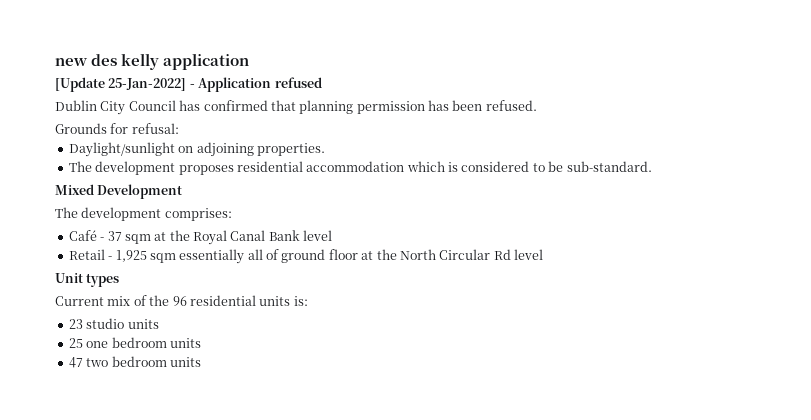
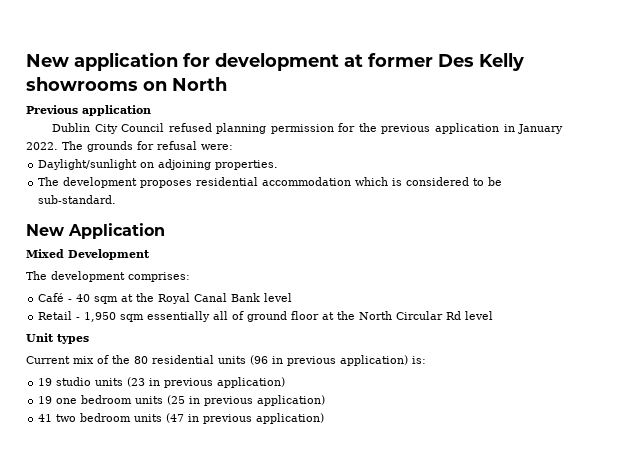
[55,53,250,70] [55,77,322,92] [55,100,537,115] [55,123,179,134] new des kelly application // [Update 25-Jan-2022] - Application refused // Dublin City Council has confirmed that planning permission has been refused. // Grounds for refusal: -> [26,52,524,71] [26,77,227,91] [26,105,151,116] [52,123,563,134] [26,141,233,152] New application for development at former Des Kelly showrooms on North // Previous application // Dublin City Council refused planning permission for the previous application in January 2022. The grounds for refusal were:
(652, 166) none -> [26,223,165,239] // New Application
[107,231,122,241] 37 -> [76,294,91,302] 40
[115,250,147,262] 1,925 -> [84,312,117,322] 1,950
[172,296,187,306] 96 -> [134,356,148,364] 80
(291, 301) none -> [250,355,408,366] (96 in previous application)
[68,319,83,329] 23 -> [38,378,53,386] 19
[68,337,201,348] [68,356,201,368] // 25 one bedroom units // 47 two bedroom units -> [127,377,286,388] [38,395,326,406] [38,413,325,424] (23 in previous application) // 19 one bedroom units (25 in previous application) // 41 two bedroom units (47 in previous application)

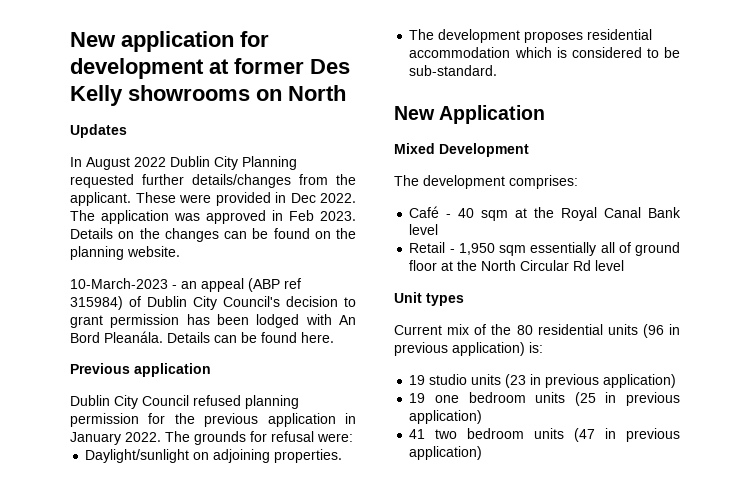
(227, 84) none -> [70,124,127,138] [70,156,297,170] [70,174,356,188] [70,192,356,206] [70,210,356,224] [70,228,356,242] [70,246,180,260] [70,278,301,292] [70,296,356,310] [70,314,357,328] [70,331,334,343] // Updates // In August 2022 Dublin City Planning requested further details/changes from the applicant. These were provided in Dec 2022. The application was approved in Feb 2023. Details on the changes can be found on the planning website. // 10-March-2023 - an appeal (ABP ref 315984) of Dublin City Council's decision to grant permission has been lodged with An Bord Pleanála. Details can be found here.

